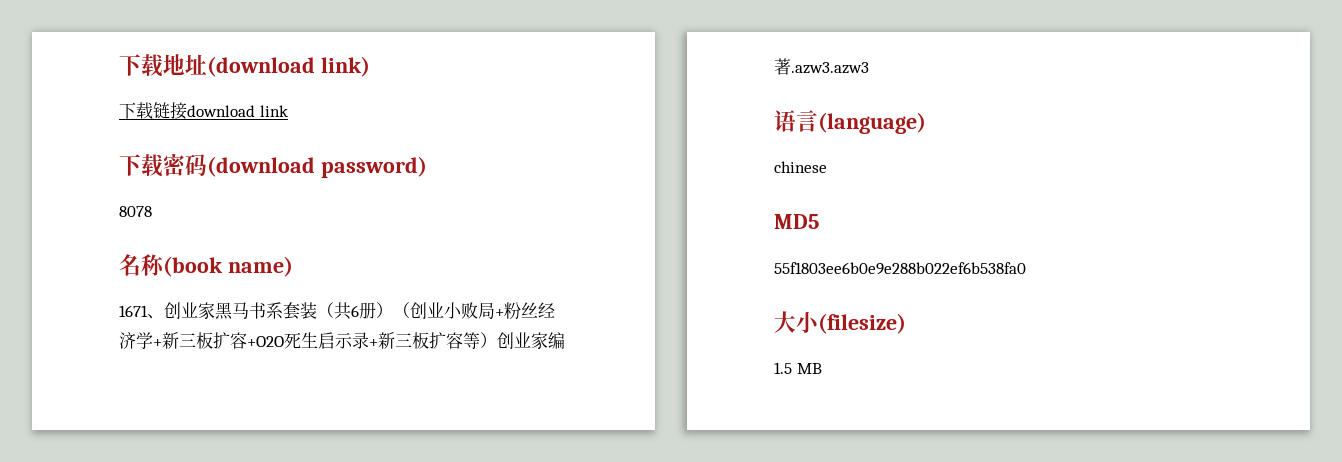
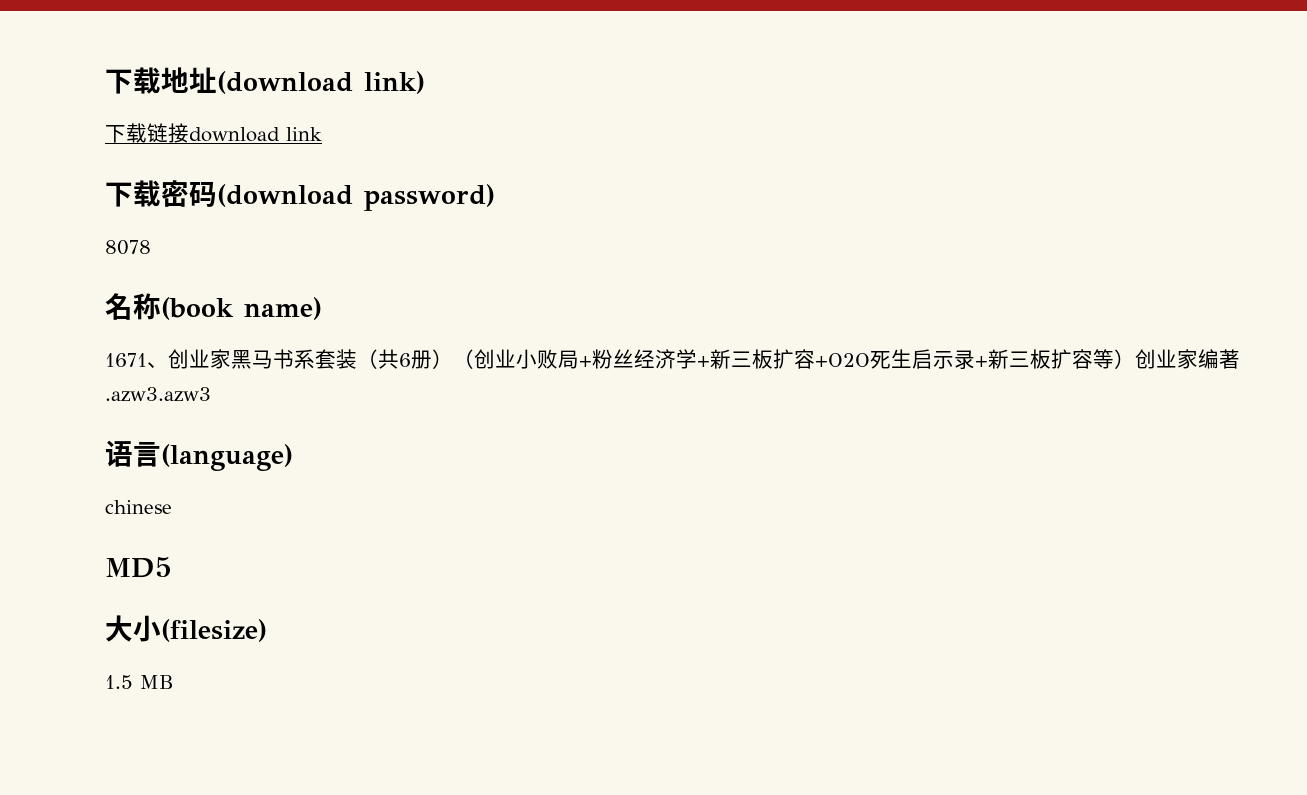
[774,262,1026,275] // 55f1803ee6b0e9e288b022ef6b538fa0 -> (172, 567) none

